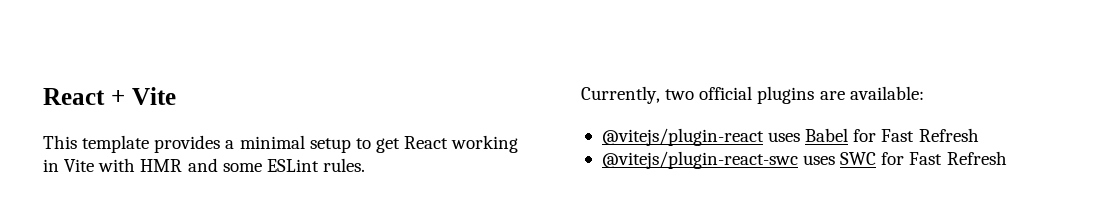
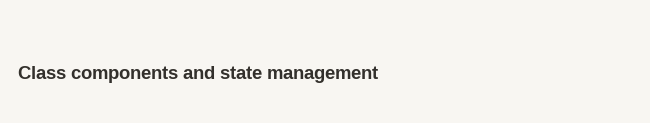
[43,87,176,105] [43,135,519,153] [43,158,365,172] [581,86,924,104] [601,128,979,146] [601,151,1007,169] React + Vite // This template provides a minimal setup to get React working in Vite with HMR and some ESLint rules. // Currently, two official plugins are available: // @vitejs/plugin-react uses Babel for Fast Refresh // @vitejs/plugin-react-swc uses SWC for Fast Refresh -> [18,66,378,83] Class components and state management

